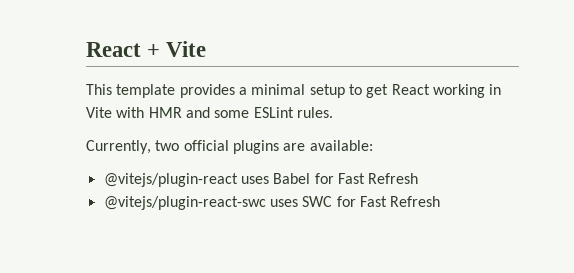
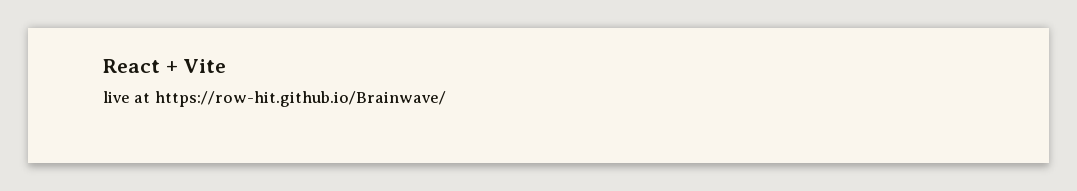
[86,84,502,98] [86,107,333,118] [86,140,373,154] [103,173,419,187] [103,196,441,210] This template provides a minimal setup to get React working in Vite with HMR and some ESLint rules. // Currently, two official plugins are available: // @vitejs/plugin-react uses Babel for Fast Refresh // @vitejs/plugin-react-swc uses SWC for Fast Refresh -> [103,91,446,107] live at https://row-hit.github.io/Brainwave/

